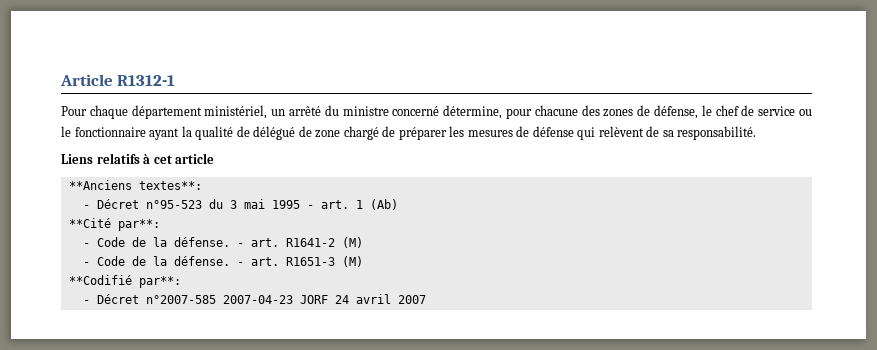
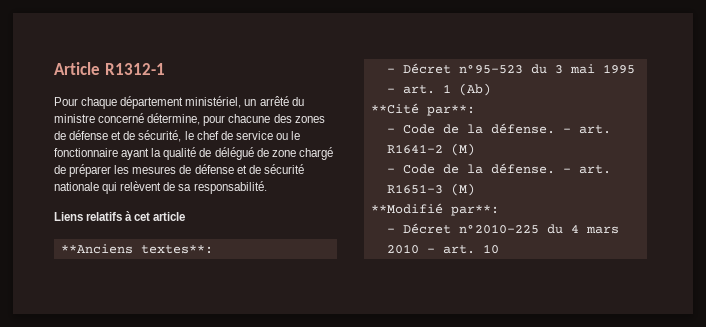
[653,105,698,119] défense, -> [69,130,182,142] défense et de sécurité,
(574, 131) none -> [236,164,304,174] [54,182,99,191] et de sécurité nationale
[68,275,132,285] **Codifié -> [370,203,443,214] **Modifié
[145,294,426,304] n°2007-585 2007-04-23 JORF 24 avril 2007 -> [458,224,619,234] [386,244,499,254] n°2010-225 du 4 mars 2010 - art. 10

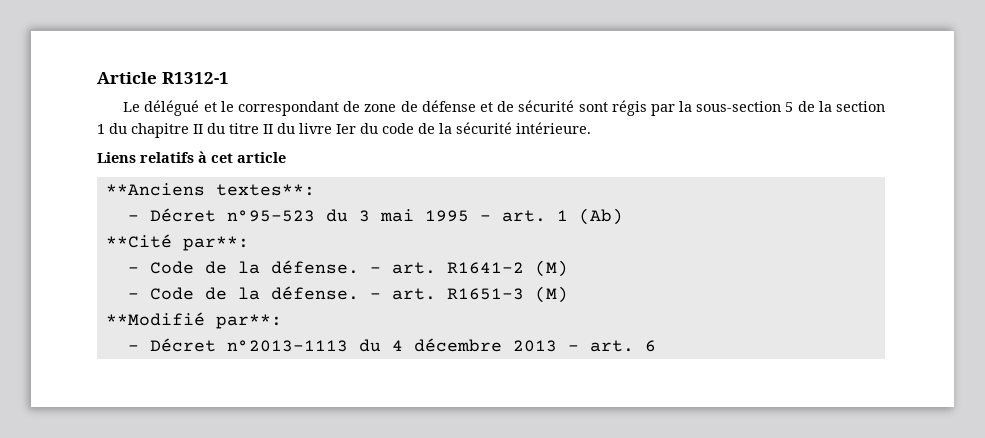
[54,96,304,109] [54,113,325,126] [54,130,301,142] [54,147,333,160] [54,164,177,177] Pour chaque département ministériel, un arrêté du ministre concerné détermine, pour chacune des zones de défense et de sécurité, le chef de service ou le fonctionnaire ayant la qualité de délégué de zone chargé de préparer les mesures -> [123,100,397,116] Le délégué et le correspondant de zone
[54,181,267,194] nationale qui relèvent de sa responsabilité. -> [578,100,886,116] [97,122,591,138] sont régis par la sous-section 5 de la section 1 du chapitre II du titre II du livre Ier du code de la sécurité intérieure.
[458,224,539,234] n°2010-225 -> [226,340,348,352] n°2013-1113
[585,226,619,234] [386,244,499,254] mars 2010 - art. 10 -> [413,338,656,352] décembre 2013 - art. 6

